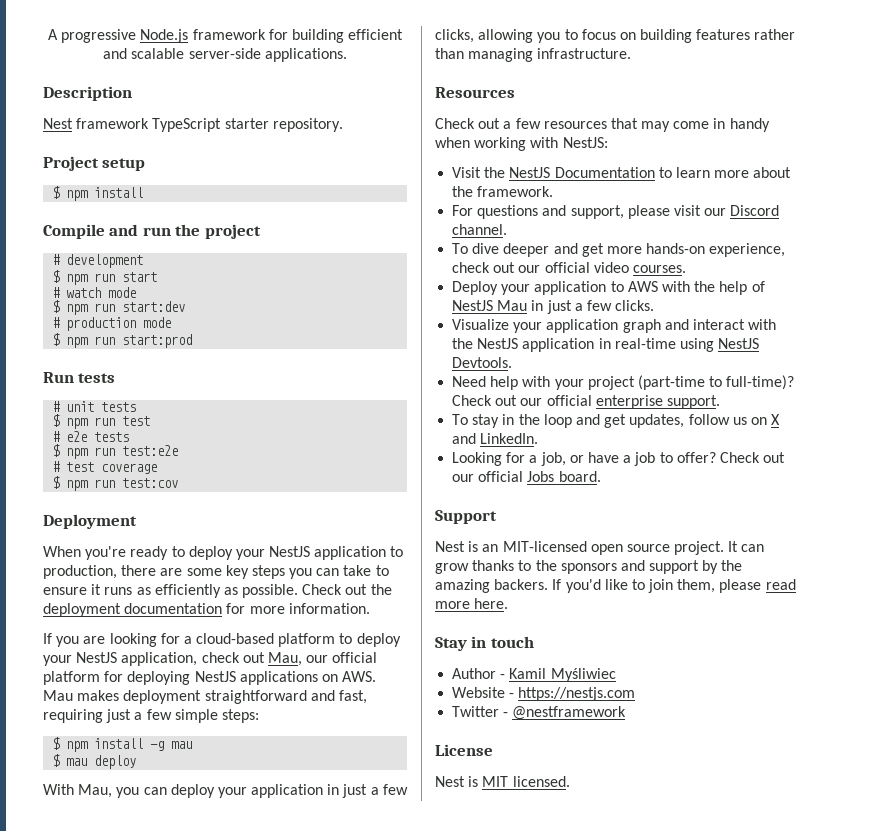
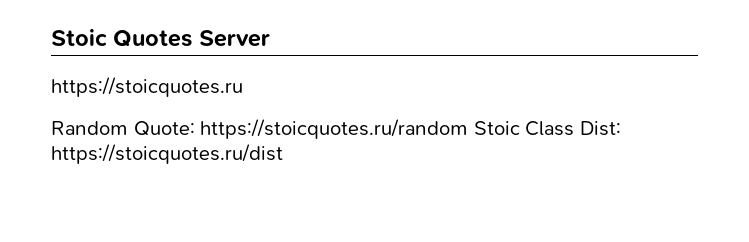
[47,29,404,43] [103,48,347,62] [43,86,132,101] [43,118,343,132] [43,156,146,171] [52,186,144,201] [43,224,261,239] [52,254,144,268] [52,270,158,285] [52,287,137,298] [52,300,186,315] [52,317,172,331] [52,333,193,348] [43,372,116,383] [52,401,137,412] [52,414,151,429] [52,431,130,442] [52,444,179,459] [52,461,158,474] [52,476,179,491] [43,514,137,529] [43,546,404,560] [43,565,389,579] [43,584,392,598] [43,603,370,617] [43,633,401,647] [43,652,378,666] [43,671,377,685] [43,690,367,704] [43,709,259,723] [52,737,193,752] [52,754,137,769] [43,784,408,798] [435,29,796,43] [435,48,632,62] [435,87,515,98] [435,118,770,132] [435,137,608,151] [452,167,792,178] [452,186,554,197] [452,205,780,219] [452,224,508,235] [452,243,786,257] [452,262,686,273] [452,281,765,295] [452,300,655,314] [452,319,777,333] [452,338,760,352] [452,357,513,368] [452,375,795,390] [452,395,720,409] [452,414,781,428] [452,433,539,444] [452,452,786,466] [452,471,601,482] [435,510,497,524] [435,541,765,555] [435,560,743,574] [435,579,796,593] [435,598,509,609] [435,636,534,651] [452,668,616,682] [452,687,636,701] [452,706,627,720] [435,744,493,756] [435,776,570,787] A progressive Node.js framework for building efficient and scalable server-side applications. // Description // Nest framework TypeScript starter repository. // Project setup // $ npm install // Compile and run the project // # development // $ npm run start // # watch mode // $ npm run start:dev // # production mode // $ npm run start:prod // Run tests // # unit tests // $ npm run test // # e2e tests // $ npm run test:e2e // # test coverage // $ npm run test:cov // Deployment // When you're ready to deploy your NestJS application to production, there are some key steps you can take to ensure it runs as efficiently as possible. Check out the deployment documentation for more information. // If you are looking for a cloud-based platform to deploy your NestJS application, check out Mau, our official platform for deploying NestJS applications on AWS. Mau makes deployment straightforward and fast, requiring just a few simple steps: // $ npm install -g mau // $ mau deploy // With Mau, you can deploy your application in just a few clicks, allowing you to focus on building features rather than managing infrastructure. // Resources // Check out a few resources that may come in handy when working with NestJS: // Visit the NestJS Documentation to learn more about the framework. // For questions and support, please visit our Discord channel. // To dive deeper and get more hands-on experience, check out our official video courses. // Deploy your application to AWS with the help of NestJS Mau in just a few clicks. // Visualize your application graph and interact with the NestJS application in real-time using NestJS Devtools. // Need help with your project (part-time to full-time)? Check out our official enterprise support. // To stay in the loop and get updates, follow us on X and LinkedIn. // Looking for a job, or have a job to offer? Check out our official Jobs board. // Support // Nest is an MIT-licensed open source project. It can grow thanks to the sponsors and support by the amazing backers. If you'd like to join them, please read more here. // Stay in touch // Author - Kamil Myśliwiec // Website - https://nestjs.com // Twitter - @nestframework // License // Nest is MIT licensed. -> [51,29,270,47] [51,77,243,97] [51,119,621,139] [51,144,283,164] Stoic Quotes Server // https://stoicquotes.ru // Random Quote: https://stoicquotes.ru/random Stoic Class Dist: https://stoicquotes.ru/dist

